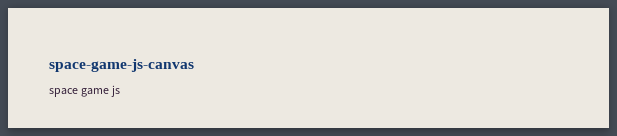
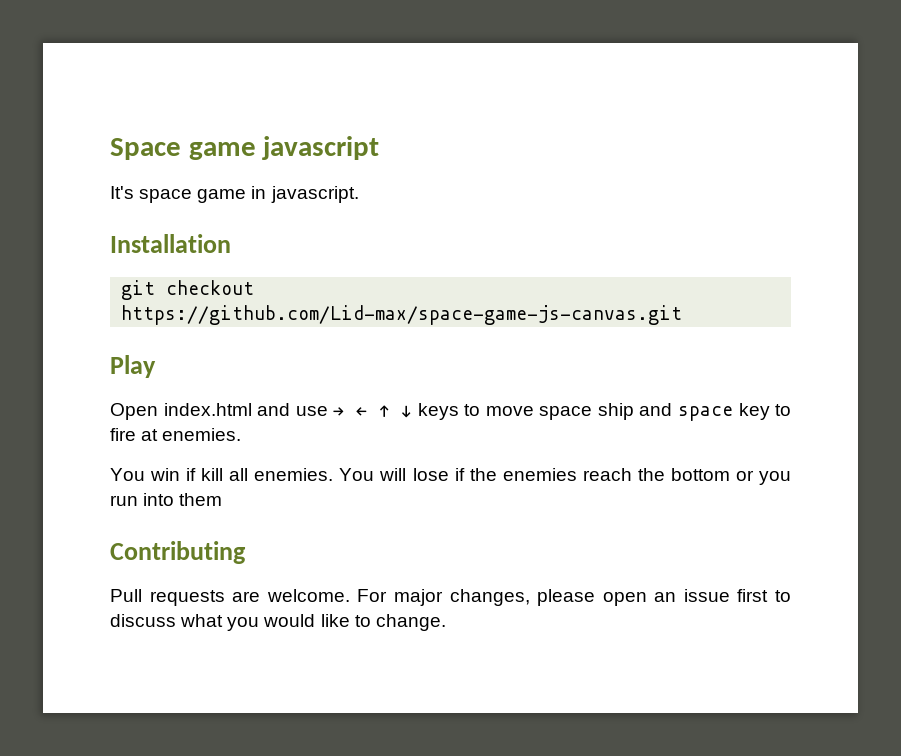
[49,59,194,72] [49,85,121,97] space-game-js-canvas // space game js -> [110,136,380,160] [110,186,359,203] [110,234,231,253] [121,280,255,300] [121,305,683,325] [110,355,156,378] [110,403,792,421] [110,428,242,441] [110,468,791,485] [110,493,223,506] [110,541,246,564] [110,589,791,606] [110,614,446,631] Space game javascript // It's space game in javascript. // Installation // git checkout https://github.com/Lid-max/space-game-js-canvas.git // Play // Open index.html and use → ← ↑ ↓ keys to move space ship and space key to fire at enemies. // You win if kill all enemies. You will lose if the enemies reach the bottom or you run into them // Contributing // Pull requests are welcome. For major changes, please open an issue first to discuss what you would like to change.

